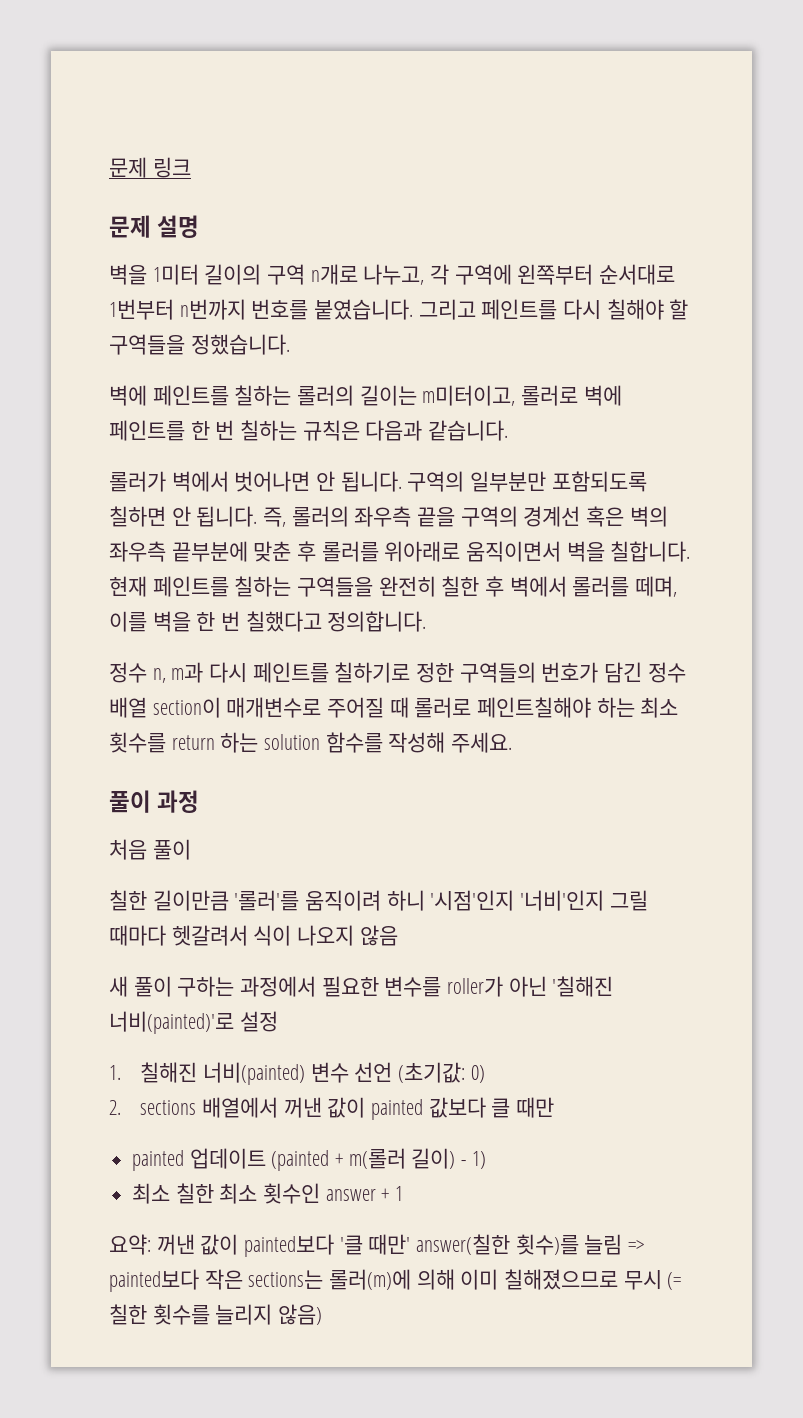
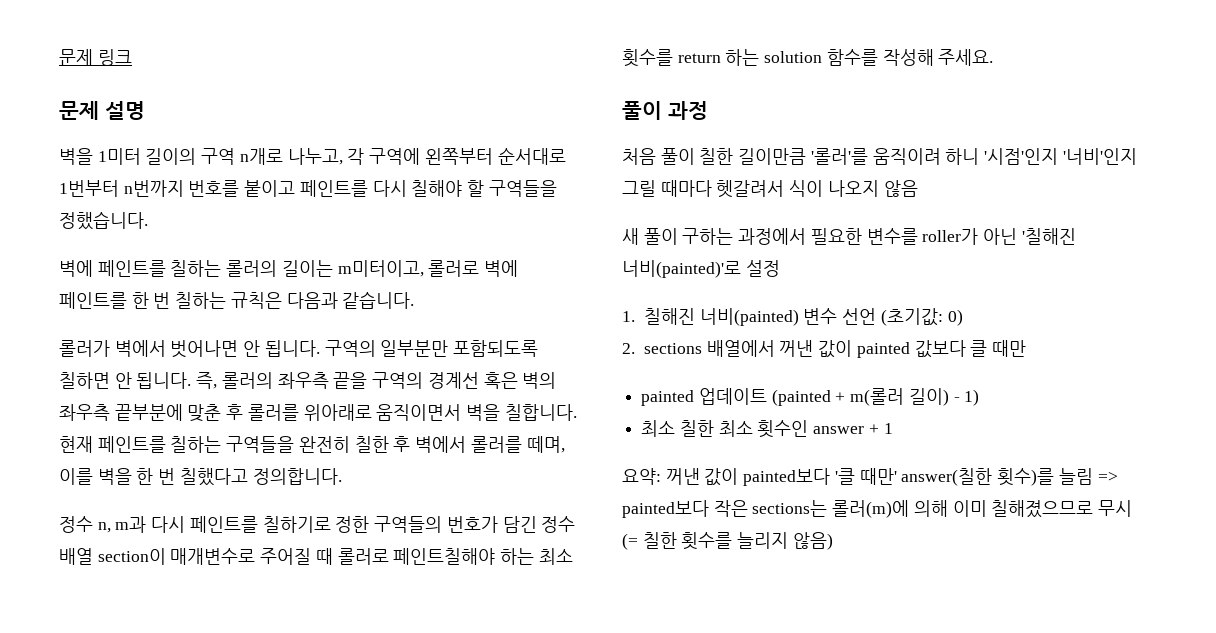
[314,299,476,320] 붙였습니다. 그리고 -> [244,180,296,197] 붙이고
(191, 849) // -> (695, 156) none

